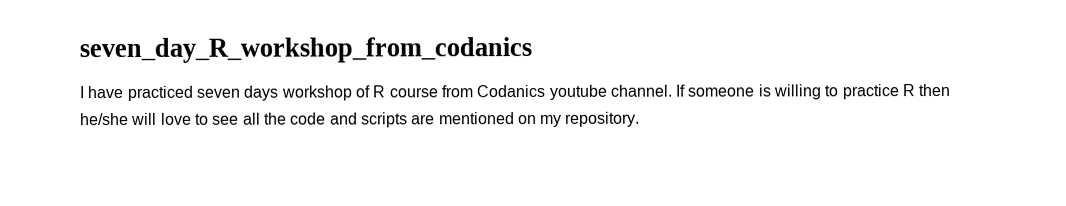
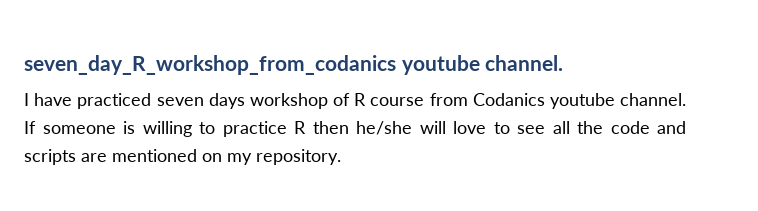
(532, 50) none -> [401,55,564,75] youtube channel.

